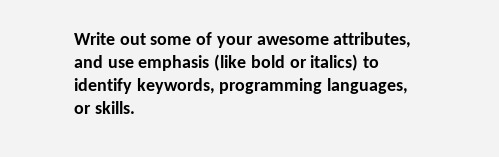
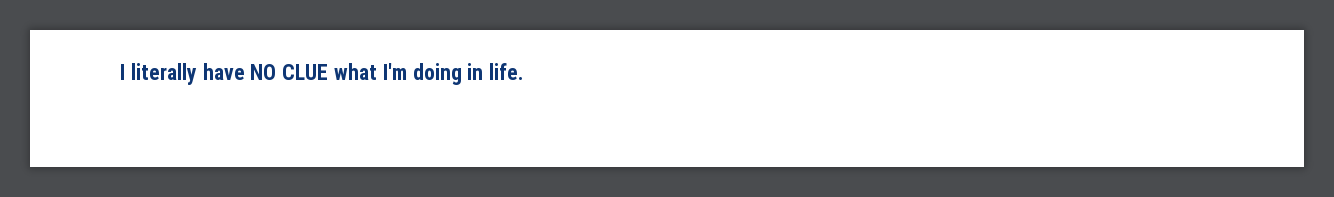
[74,32,412,48] [74,54,380,71] [74,78,409,94] [74,101,135,114] Write out some of your awesome attributes, and use emphasis (like bold or italics) to identify keywords, programming languages, or skills. -> [120,63,524,85] I literally have NO CLUE what I'm doing in life.

